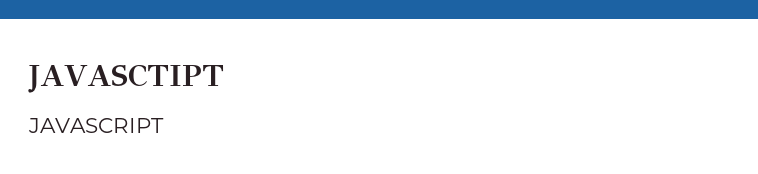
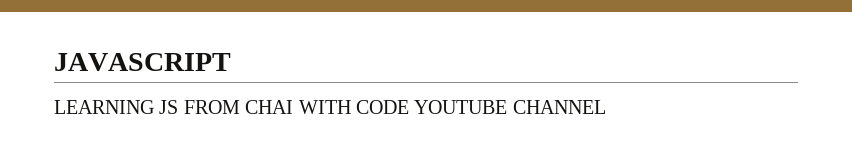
[28,64,224,93] [28,118,164,133] JAVASCTIPT // JAVASCRIPT -> [54,53,231,71] [54,100,606,114] JAVASCRIPT // LEARNING JS FROM CHAI WITH CODE YOUTUBE CHANNEL

